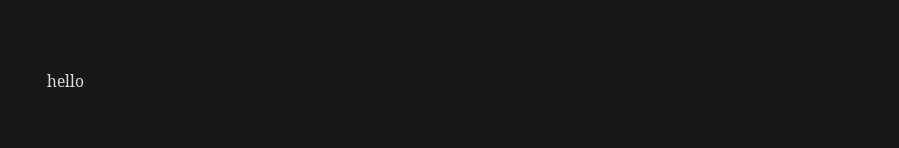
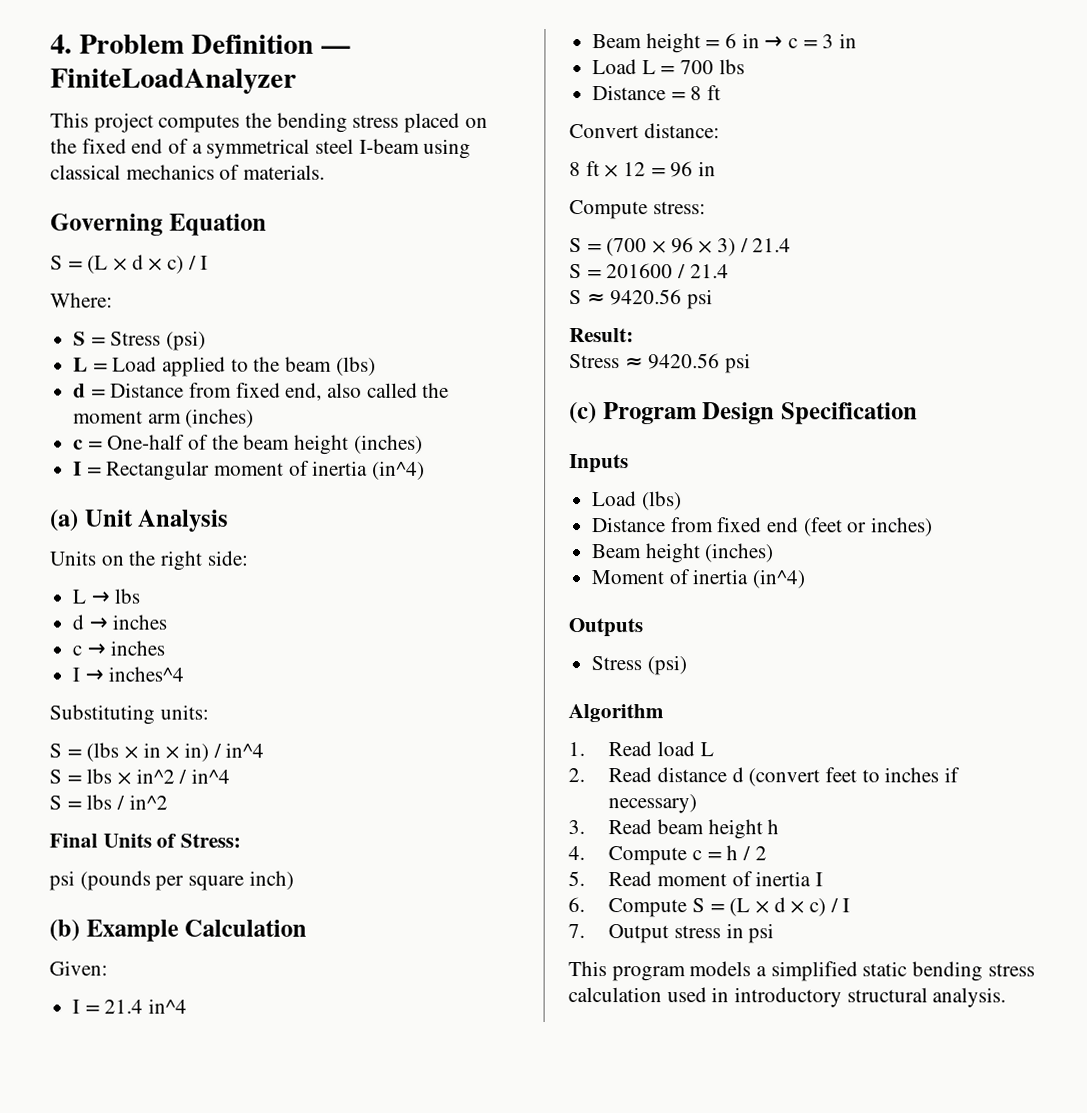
[47,74,84,87] hello -> [50,34,352,54] [50,68,297,94] [50,112,488,133] [50,138,472,159] [50,164,326,180] [50,213,267,236] [50,254,209,274] [50,292,113,308] [73,330,207,351] [73,356,376,377] [73,382,450,401] [73,408,255,428] [73,434,423,455] [73,460,426,481] [50,509,230,532] [49,550,249,571] [72,588,141,604] [72,614,168,630] [72,640,166,656] [72,666,185,682] [49,704,209,725] [49,742,265,762] [49,768,231,785] [49,794,168,810] [49,833,242,848] [49,870,294,891] [49,919,308,942] [49,960,108,976] [72,998,188,1014] [592,33,858,54] [592,59,745,75] [592,85,722,101] [569,123,720,139] [569,161,717,178] [569,200,706,220] [569,237,792,257] [569,263,729,279] [569,289,714,310] [569,328,634,343] [569,353,752,374] [569,402,918,425] [569,454,629,474] [592,491,682,511] [592,517,934,537] [591,543,775,564] [591,569,806,589] [568,618,643,638] [591,655,687,676] [568,704,664,723] [568,741,714,757] [568,767,960,787] [608,794,698,814] [568,819,780,840] [568,845,767,866] [568,871,823,887] [568,897,851,918] [568,923,775,944] [568,961,1035,982] [568,987,1007,1008] 4. Problem Definition — FiniteLoadAnalyzer // This project computes the bending stress placed on the fixed end of a symmetrical steel I-beam using classical mechanics of materials. // Governing Equation // S = (L × d × c) / I // Where: // S = Stress (psi) // L = Load applied to the beam (lbs) // d = Distance from fixed end, also called the moment arm (inches) // c = One-half of the beam height (inches) // I = Rectangular moment of inertia (in^4) // (a) Unit Analysis // Units on the right side: // L → lbs // d → inches // c → inches // I → inches^4 // Substituting units: // S = (lbs × in × in) / in^4 // S = lbs × in^2 / in^4 // S = lbs / in^2 // Final Units of Stress: // psi (pounds per square inch) // (b) Example Calculation // Given: // I = 21.4 in^4 // Beam height = 6 in → c = 3 in // Load L = 700 lbs // Distance = 8 ft // Convert distance: // 8 ft × 12 = 96 in // Compute stress: // S = (700 × 96 × 3) / 21.4 // S = 201600 / 21.4 // S ≈ 9420.56 psi // Result: // Stress ≈ 9420.56 psi // (c) Program Design Specification // Inputs // Load (lbs) // Distance from fixed end (feet or inches) // Beam height (inches) // Moment of inertia (in^4) // Outputs // Stress (psi) // Algorithm // 1. Read load L // 2. Read distance d (convert feet to inches if necessary) // 3. Read beam height h // 4. Compute c = h / 2 // 5. Read moment of inertia I // 6. Compute S = (L × d × c) / I // 7. Output stress in psi // This program models a simplified static bending stress calculation used in introductory structural analysis.

